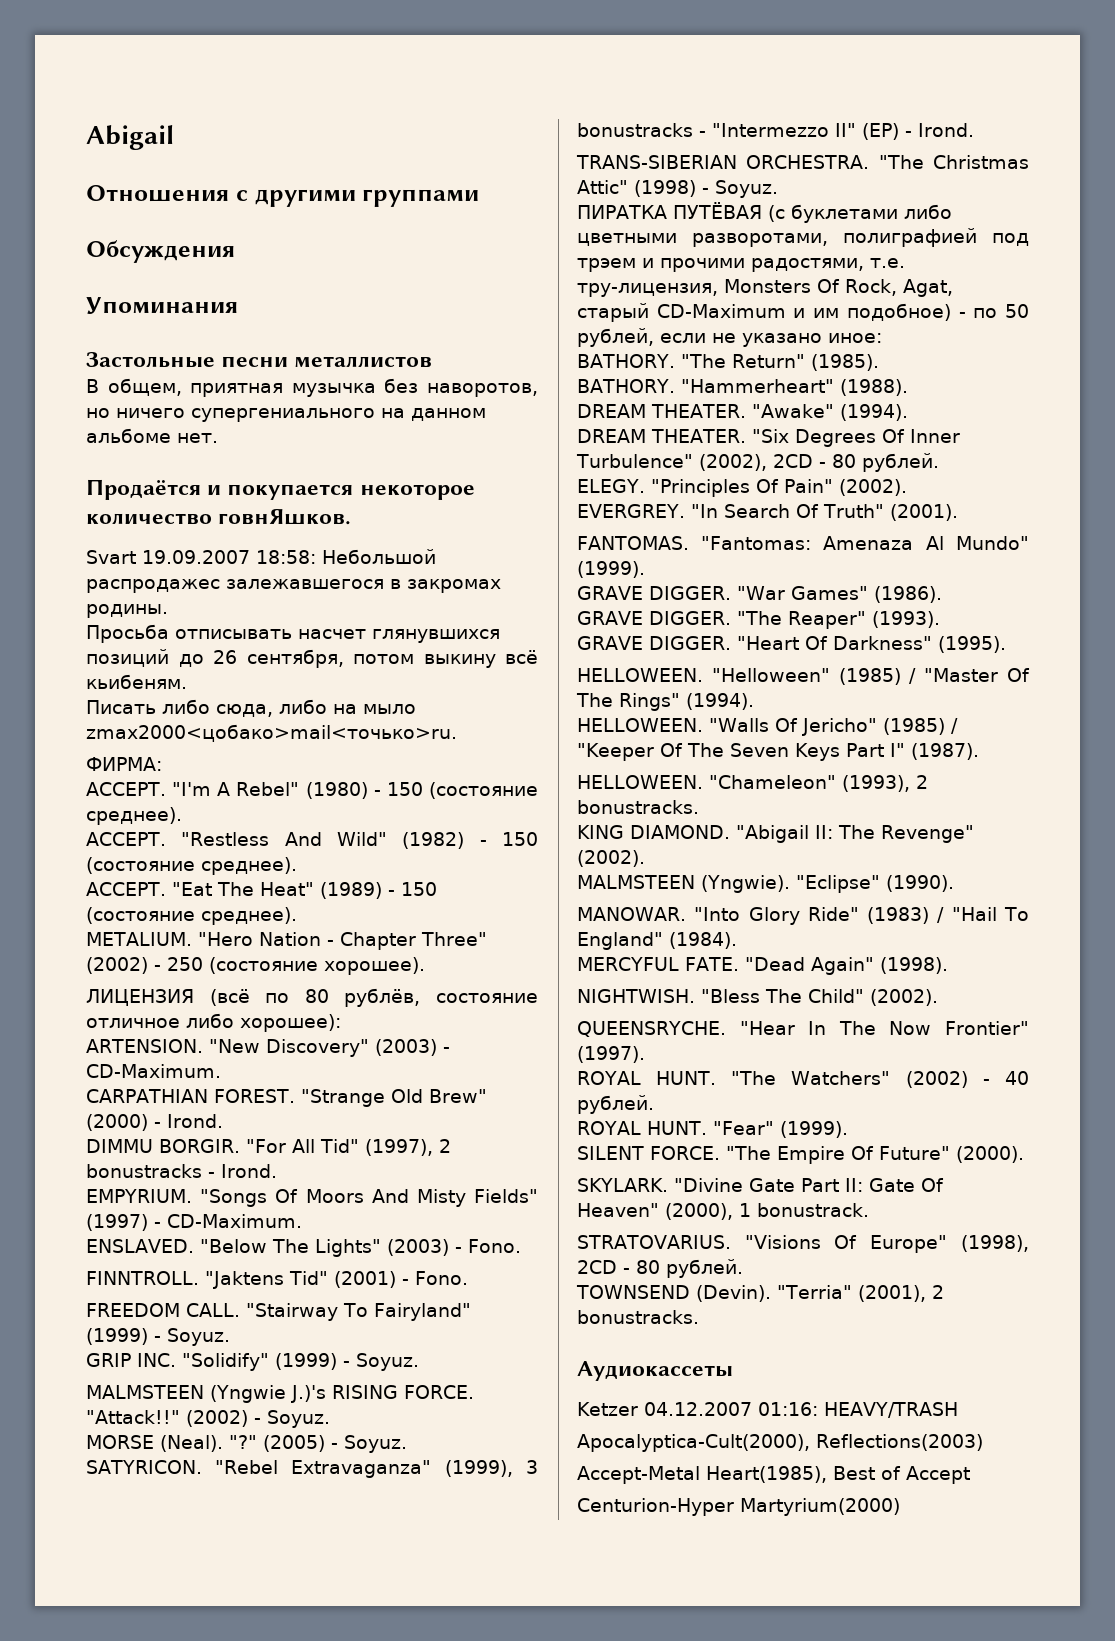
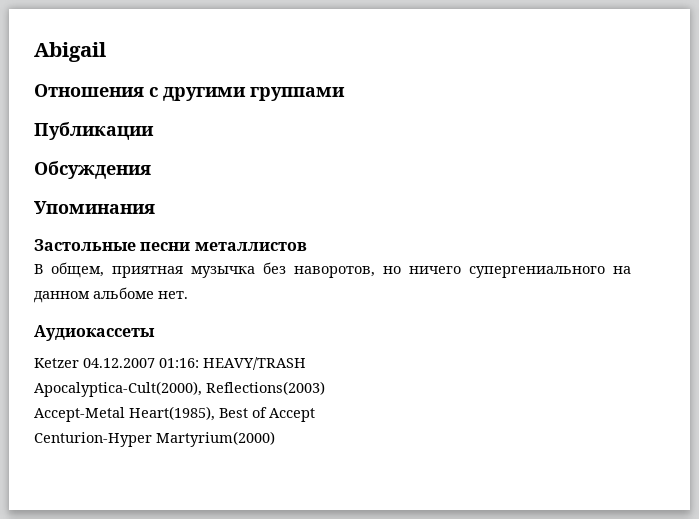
(480, 198) none -> [34,122,154,140] // Публикации
[86,479,475,500] [86,509,352,525] [86,549,436,564] [86,579,501,593] [86,604,168,618] [86,624,500,643] [86,649,538,668] [86,674,187,689] [86,699,416,717] [86,724,457,742] [86,757,162,771] [86,782,538,799] [86,807,182,825] [86,832,538,849] [86,857,297,875] [86,882,437,899] [86,907,297,925] [86,932,487,950] [86,957,425,975] [86,988,538,1007] [86,1013,341,1032] [86,1039,450,1057] [86,1064,221,1078] [86,1089,487,1107] [86,1114,223,1131] [86,1139,451,1156] [86,1164,277,1178] [86,1189,539,1207] [86,1214,302,1231] [86,1239,521,1257] [86,1271,468,1289] [86,1303,471,1321] [86,1328,230,1346] [86,1353,419,1371] [86,1385,474,1403] [86,1410,330,1428] [86,1435,407,1453] [86,1460,538,1478] [577,123,974,140] [576,155,1029,169] [577,180,778,198] [577,202,952,223] [577,228,1029,247] [577,258,905,272] [577,279,953,297] [577,303,1029,322] [577,328,882,347] [577,354,879,371] [577,379,908,396] [577,404,908,421] [577,429,960,447] [576,453,939,472] [577,479,907,497] [577,504,958,521] [577,536,1029,550] [577,561,645,578] [577,586,942,603] [577,611,940,629] [577,636,1006,653] [577,668,1030,685] [576,693,754,711] [577,718,958,736] [577,743,979,761] [577,775,928,792] [577,800,699,814] [577,825,974,843] [577,850,645,867] [577,875,954,893] [577,907,1030,925] [577,932,737,950] [577,957,948,975] [577,989,938,1006] [577,1021,1030,1037] [577,1046,645,1063] [577,1071,1029,1088] [577,1095,654,1114] [577,1121,848,1138] [577,1146,1024,1164] [577,1178,944,1192] [577,1203,869,1220] [577,1235,1029,1253] [577,1259,743,1278] [576,1285,944,1302] [577,1310,699,1324] // Продаётся и покупается некоторое количество говнЯшков. // Svart 19.09.2007 18:58: Небольшой распродажес залежавшегося в закромах родины. // Просьба отписывать насчет глянувшихся позиций до 26 сентября, потом выкину всё кьибеням. // Писать либо сюда, либо на мыло zmax2000<цобако>mail<точько>ru. // ФИРМА: // ACCEPT. "I'm A Rebel" (1980) - 150 (состояние среднее). // ACCEPT. "Restless And Wild" (1982) - 150 (состояние среднее). // ACCEPT. "Eat The Heat" (1989) - 150 (состояние среднее). // METALIUM. "Hero Nation - Chapter Three" (2002) - 250 (состояние хорошее). // ЛИЦЕНЗИЯ (всё по 80 рублёв, состояние отличное либо хорошее): // ARTENSION. "New Discovery" (2003) - CD-Maximum. // CARPATHIAN FOREST. "Strange Old Brew" (2000) - Irond. // DIMMU BORGIR. "For All Tid" (1997), 2 bonustracks - Irond. // EMPYRIUM. "Songs Of Moors And Misty Fields" (1997) - CD-Maximum. // ENSLAVED. "Below The Lights" (2003) - Fono. // FINNTROLL. "Jaktens Tid" (2001) - Fono. // FREEDOM CALL. "Stairway To Fairyland" (1999) - Soyuz. // GRIP INC. "Solidify" (1999) - Soyuz. // MALMSTEEN (Yngwie J.)'s RISING FORCE. "Attack!!" (2002) - Soyuz. // MORSE (Neal). "?" (2005) - Soyuz. // SATYRICON. "Rebel Extravaganza" (1999), 3 bonustracks - "Intermezzo II" (EP) - Irond. // TRANS-SIBERIAN ORCHESTRA. "The Christmas Attic" (1998) - Soyuz. // ПИРАТКА ПУТЁВАЯ (с буклетами либо цветными разворотами, полиграфией под трэем и прочими радостями, т.е. тру-лицензия, Monsters Of Rock, Agat, старый CD-Maximum и им подобное) - по 50 рублей, если не указано иное: // BATHORY. "The Return" (1985). // BATHORY. "Hammerheart" (1988). // DREAM THEATER. "Awake" (1994). // DREAM THEATER. "Six Degrees Of Inner Turbulence" (2002), 2CD - 80 рублей. // ELEGY. "Principles Of Pain" (2002). // EVERGREY. "In Search Of Truth" (2001). // FANTOMAS. "Fantomas: Amenaza Al Mundo" (1999). // GRAVE DIGGER. "War Games" (1986). // GRAVE DIGGER. "The Reaper" (1993). // GRAVE DIGGER. "Heart Of Darkness" (1995). // HELLOWEEN. "Helloween" (1985) / "Master Of The Rings" (1994). // HELLOWEEN. "Walls Of Jericho" (1985) / "Keeper Of The Seven Keys Part I" (1987). // HELLOWEEN. "Chameleon" (1993), 2 bonustracks. // KING DIAMOND. "Abigail II: The Revenge" (2002). // MALMSTEEN (Yngwie). "Eclipse" (1990). // MANOWAR. "Into Glory Ride" (1983) / "Hail To England" (1984). // MERCYFUL FATE. "Dead Again" (1998). // NIGHTWISH. "Bless The Child" (2002). // QUEENSRYCHE. "Hear In The Now Frontier" (1997). // ROYAL HUNT. "The Watchers" (2002) - 40 рублей. // ROYAL HUNT. "Fear" (1999). // SILENT FORCE. "The Empire Of Future" (2000). // SKYLARK. "Divine Gate Part II: Gate Of Heaven" (2000), 1 bonustrack. // STRATOVARIUS. "Visions Of Europe" (1998), 2CD - 80 рублей. // TOWNSEND (Devin). "Terria" (2001), 2 bonustracks. -> (188, 295) none

